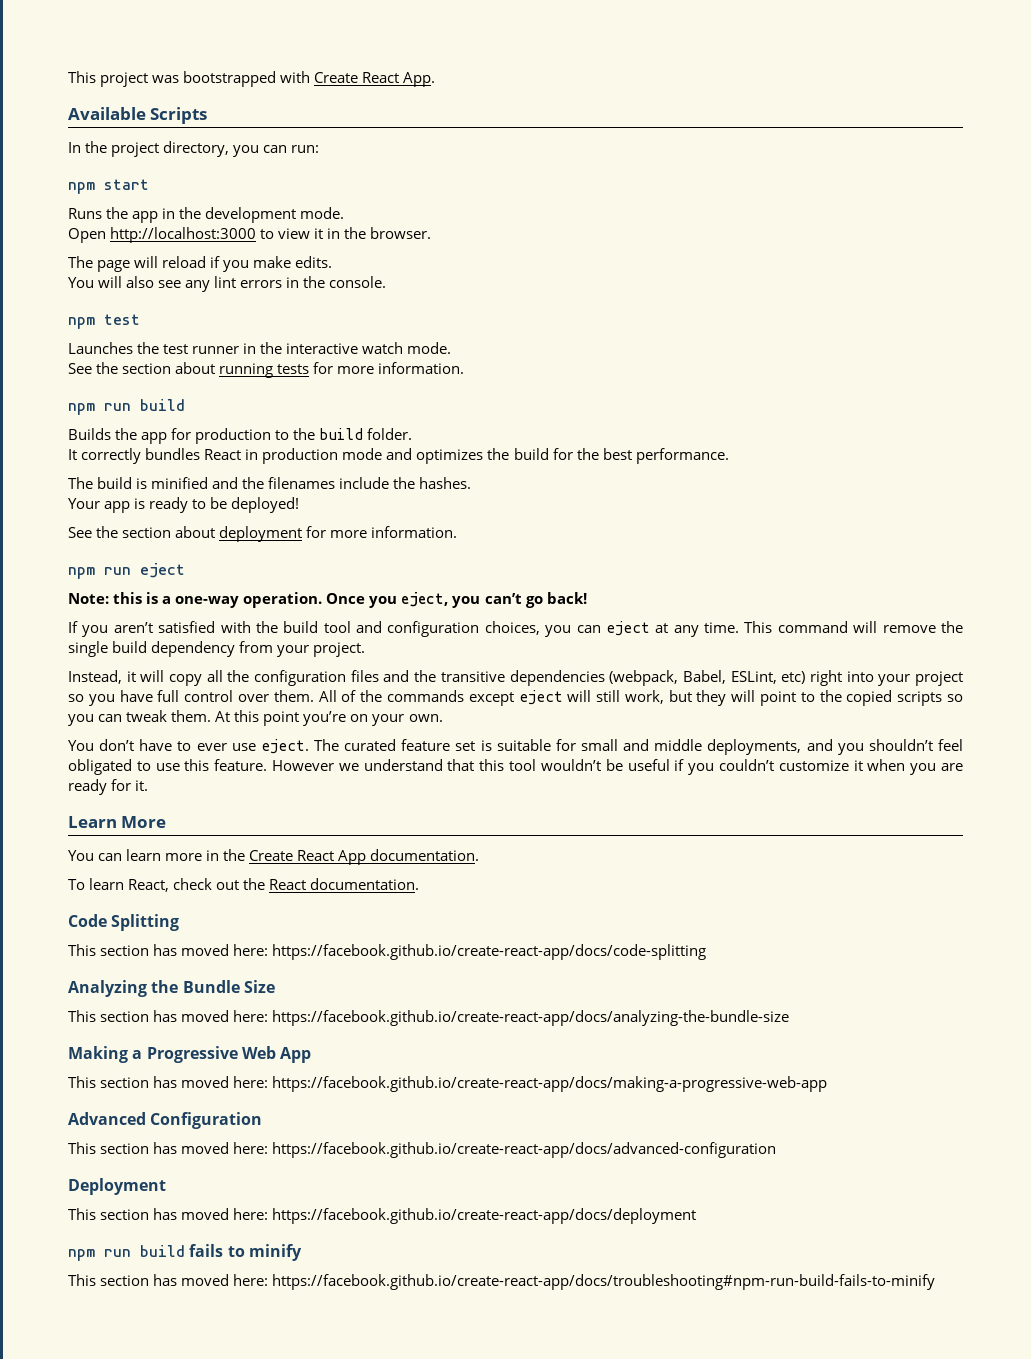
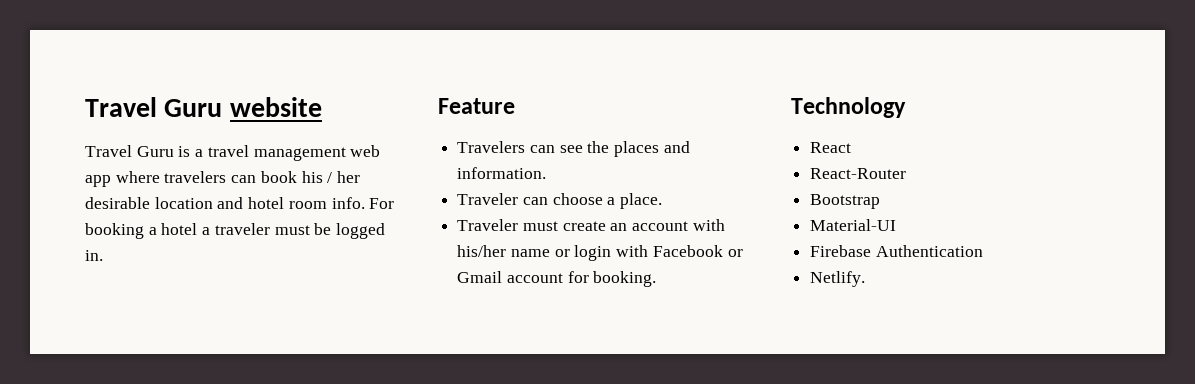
[68,71,436,87] [68,107,208,124] [68,141,320,157] [68,179,149,194] [68,207,345,223] [68,227,432,243] [68,256,333,272] [68,276,387,292] [68,314,140,329] [68,342,452,354] [68,362,465,378] [68,399,185,415] [68,428,413,444] [68,448,729,464] [68,477,472,489] [68,497,300,513] [68,526,458,542] [68,563,185,579] [68,592,587,608] [68,621,964,637] [68,641,366,657] [68,670,964,686] [68,690,963,706] [68,710,443,726] [68,739,963,755] [68,759,964,775] [68,779,149,795] [68,816,167,828] [68,849,480,865] [68,878,420,892] [68,914,180,931] [68,944,707,960] [68,980,275,997] [68,1010,790,1026] [68,1046,312,1063] [68,1076,828,1092] [68,1112,263,1129] [68,1142,777,1158] [68,1178,166,1195] [68,1208,697,1224] [68,1244,302,1261] [68,1274,936,1290] This project was bootstrapped with Create React App. // Available Scripts // In the project directory, you can run: // npm start // Runs the app in the development mode. // Open http://localhost:3000 to view it in the browser. // The page will reload if you make edits. // You will also see any lint errors in the console. // npm test // Launches the test runner in the interactive watch mode. // See the section about running tests for more information. // npm run build // Builds the app for production to the build folder. // It correctly bundles React in production mode and optimizes the build for the best performance. // The build is minified and the filenames include the hashes. // Your app is ready to be deployed! // See the section about deployment for more information. // npm run eject // Note: this is a one-way operation. Once you eject, you can’t go back! // If you aren’t satisfied with the build tool and configuration choices, you can eject at any time. This command will remove the single build dependency from your project. // Instead, it will copy all the configuration files and the transitive dependencies (webpack, Babel, ESLint, etc) right into your project so you have full control over them. All of the commands except eject will still work, but they will point to the copied scripts so you can tweak them. At this point you’re on your own. // You don’t have to ever use eject. The curated feature set is suitable for small and middle deployments, and you shouldn’t feel obligated to use this feature. However we understand that this tool wouldn’t be useful if you couldn’t customize it when you are ready for it. // Learn More // You can learn more in the Create React App documentation. // To learn React, check out the React documentation. // Code Splitting // This section has moved here: https://facebook.github.io/create-react-app/docs/code-splitting // Analyzing the Bundle Size // This section has moved here: https://facebook.github.io/create-react-app/docs/analyzing-the-bundle-size // Making a Progressive Web App // This section has moved here: https://facebook.github.io/create-react-app/docs/making-a-progressive-web-app // Advanced Configuration // This section has moved here: https://facebook.github.io/create-react-app/docs/advanced-configuration // Deployment // This section has moved here: https://facebook.github.io/create-react-app/docs/deployment // npm run build fails to minify // This section has moved here: https://facebook.github.io/create-react-app/docs/troubleshooting#npm-run-build-fails-to-minify -> [85,97,322,117] [85,145,381,161] [85,171,361,187] [85,197,395,209] [85,223,386,239] [85,250,103,261] [438,98,515,114] [457,141,690,157] [457,167,547,179] [457,193,663,209] [457,219,725,231] [457,245,743,261] [457,271,657,287] [791,97,906,118] [810,142,852,153] [810,168,907,179] [810,194,881,209] [810,219,897,231] [810,245,983,257] [810,271,866,287] Travel Guru website // Travel Guru is a travel management web app where travelers can book his / her desirable location and hotel room info. For booking a hotel a traveler must be logged in. // Feature // Travelers can see the places and information. // Traveler can choose a place. // Traveler must create an account with his/her name or login with Facebook or Gmail account for booking. // Technology // React // React-Router // Bootstrap // Material-UI // Firebase Authentication // Netlify.

